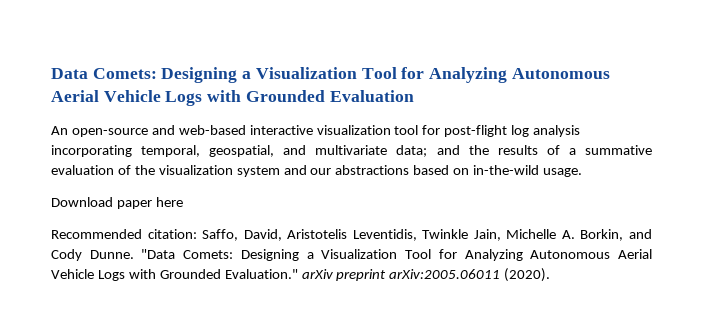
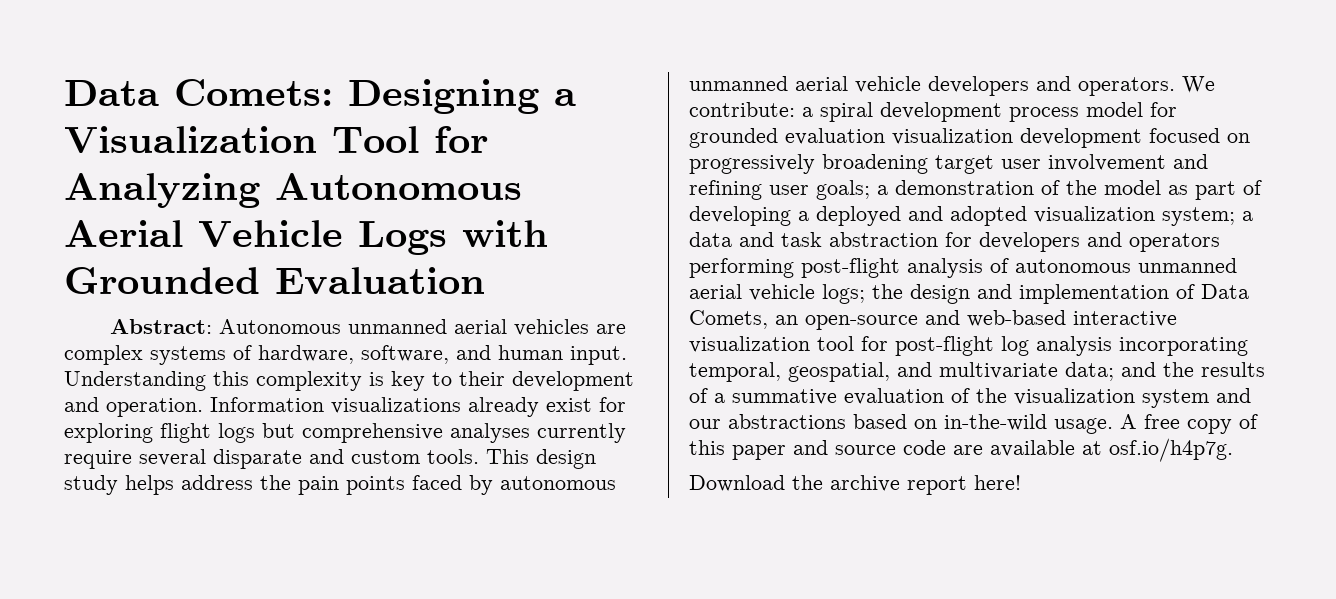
[51,126,68,135] An -> [109,319,626,336] [64,345,627,365] [64,371,634,391] [64,397,626,417] [64,423,626,443] [64,449,596,469] [64,475,616,495] [689,76,1215,96] [689,102,1177,122] [689,128,1250,148] [689,154,1208,174] [689,180,1262,200] [689,206,1253,226] [689,232,1220,252] [689,258,1237,278] [689,284,1249,304] [689,310,798,329] Abstract: Autonomous unmanned aerial vehicles are complex systems of hardware, software, and human input. Understanding this complexity is key to their development and operation. Information visualizations already exist for exploring flight logs but comprehensive analyses currently require several disparate and custom tools. This design study helps address the pain points faced by autonomous unmanned aerial vehicle developers and operators. We contribute: a spiral development process model for grounded evaluation visualization development focused on progressively broadening target user involvement and refining user goals; a demonstration of the model as part of developing a deployed and adopted visualization system; a data and task abstraction for developers and operators performing post-flight analysis of autonomous unmanned aerial vehicle logs; the design and implementation of Data Comets, an
[51,197,183,209] [51,229,652,241] [51,249,653,261] [51,268,551,282] // Download paper here // Recommended citation: Saffo, David, Aristotelis Leventidis, Twinkle Jain, Michelle A. Borkin, and Cody Dunne. "Data Comets: Designing a Visualization Tool for Analyzing Autonomous Aerial Vehicle Logs with Grounded Evaluation." arXiv preprint arXiv:2005.06011 (2020). -> [1120,414,1258,434] [689,438,1233,462] [689,475,1021,495] A free copy of this paper and source code are available at osf.io/h4p7g. // Download the archive report here!

